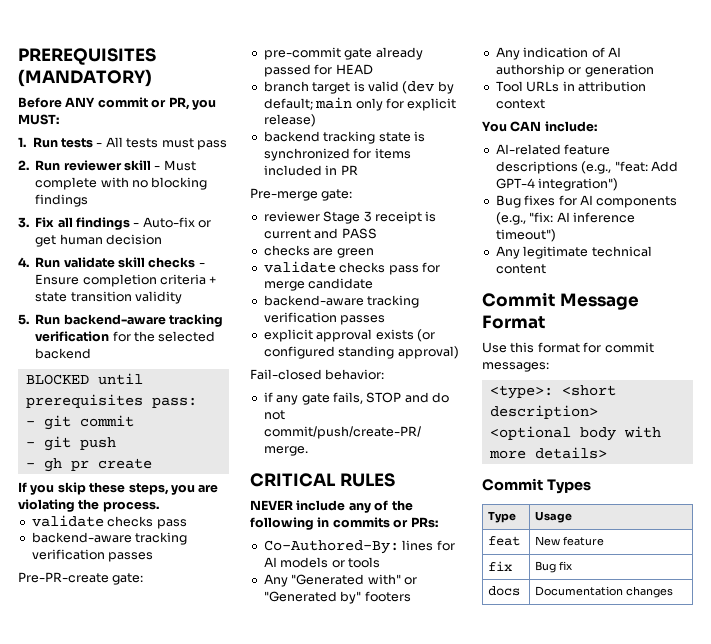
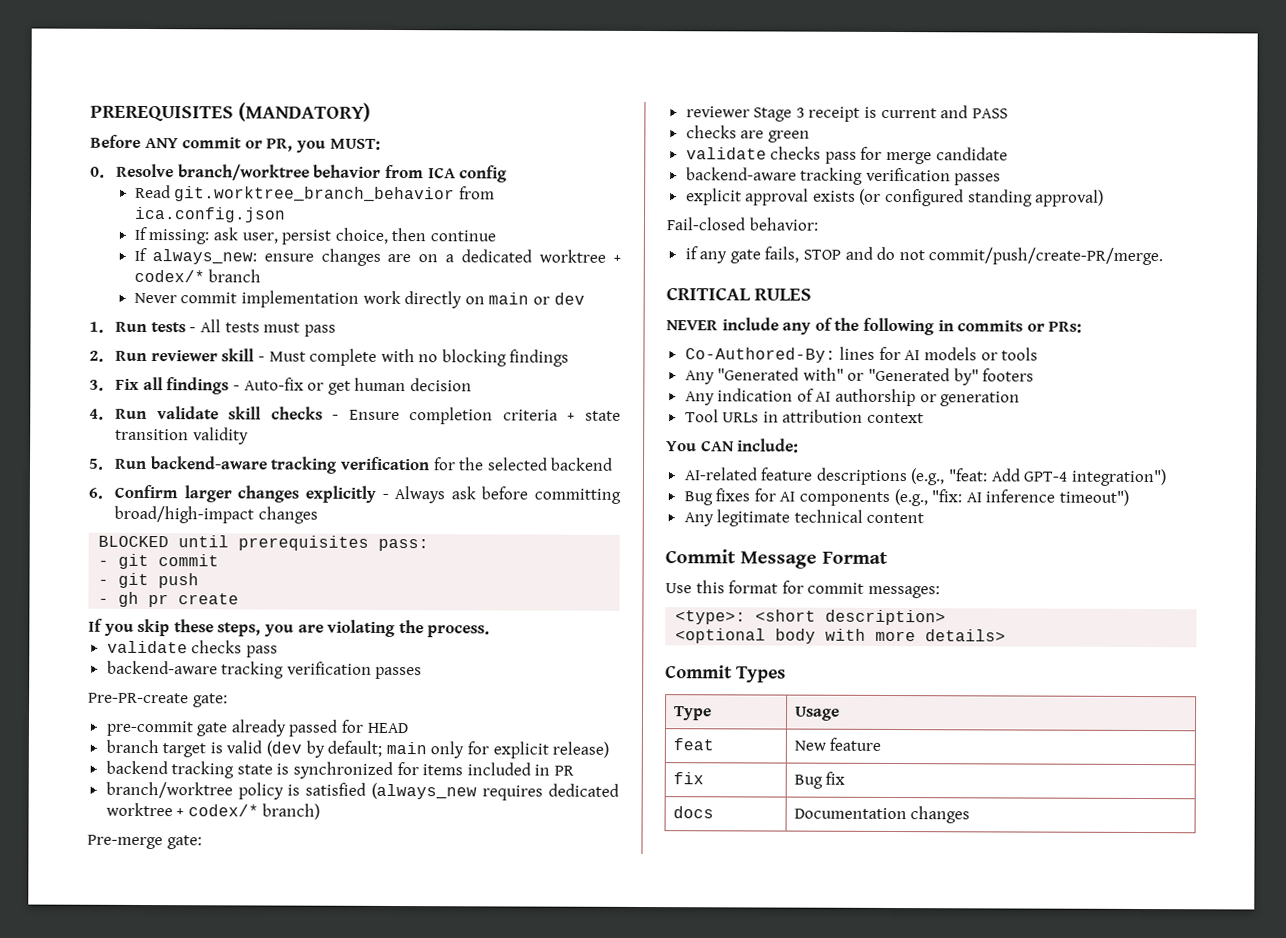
(59, 119) none -> [90,163,508,183] [134,184,496,203] [133,206,286,223] [133,226,496,245] [133,247,622,266] [133,269,262,283] [133,290,585,309] // 0. Resolve branch/worktree behavior from ICA config // Read git.worktree_branch_behavior from ica.config.json // If missing: ask user, persist choice, then continue // If always_new: ensure changes are on a dedicated worktree + codex/* branch // Never commit implementation work directly on main or dev
(92, 353) none -> [88,484,621,504] [114,505,318,524] // 6. Confirm larger changes explicitly - Always ask before committing broad/high-impact changes
(358, 170) none -> [105,781,619,801] [105,802,321,820] // branch/worktree policy is satisfied (always_new requires dedicated worktree + codex/* branch)

